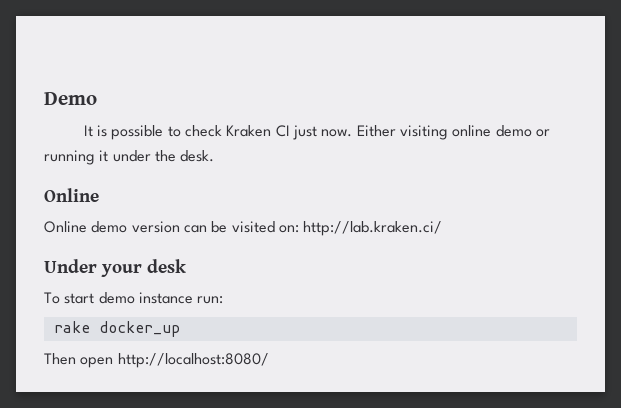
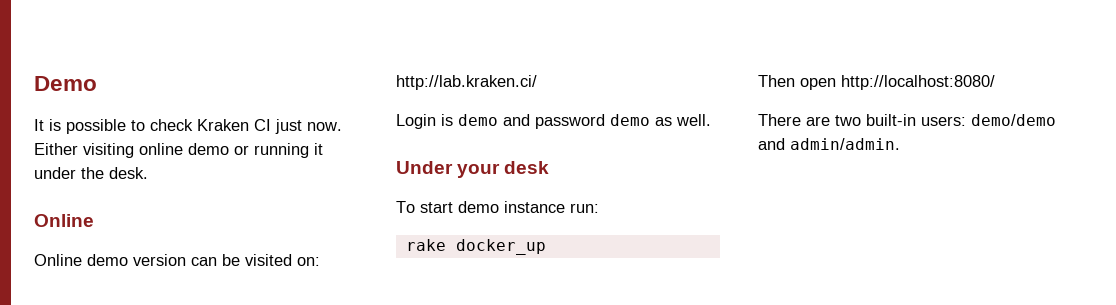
(443, 228) none -> [396,114,711,129] // Login is demo and password demo as well.
(269, 360) none -> [758,114,1056,126] [758,138,900,150] // There are two built-in users: demo/demo and admin/admin.

